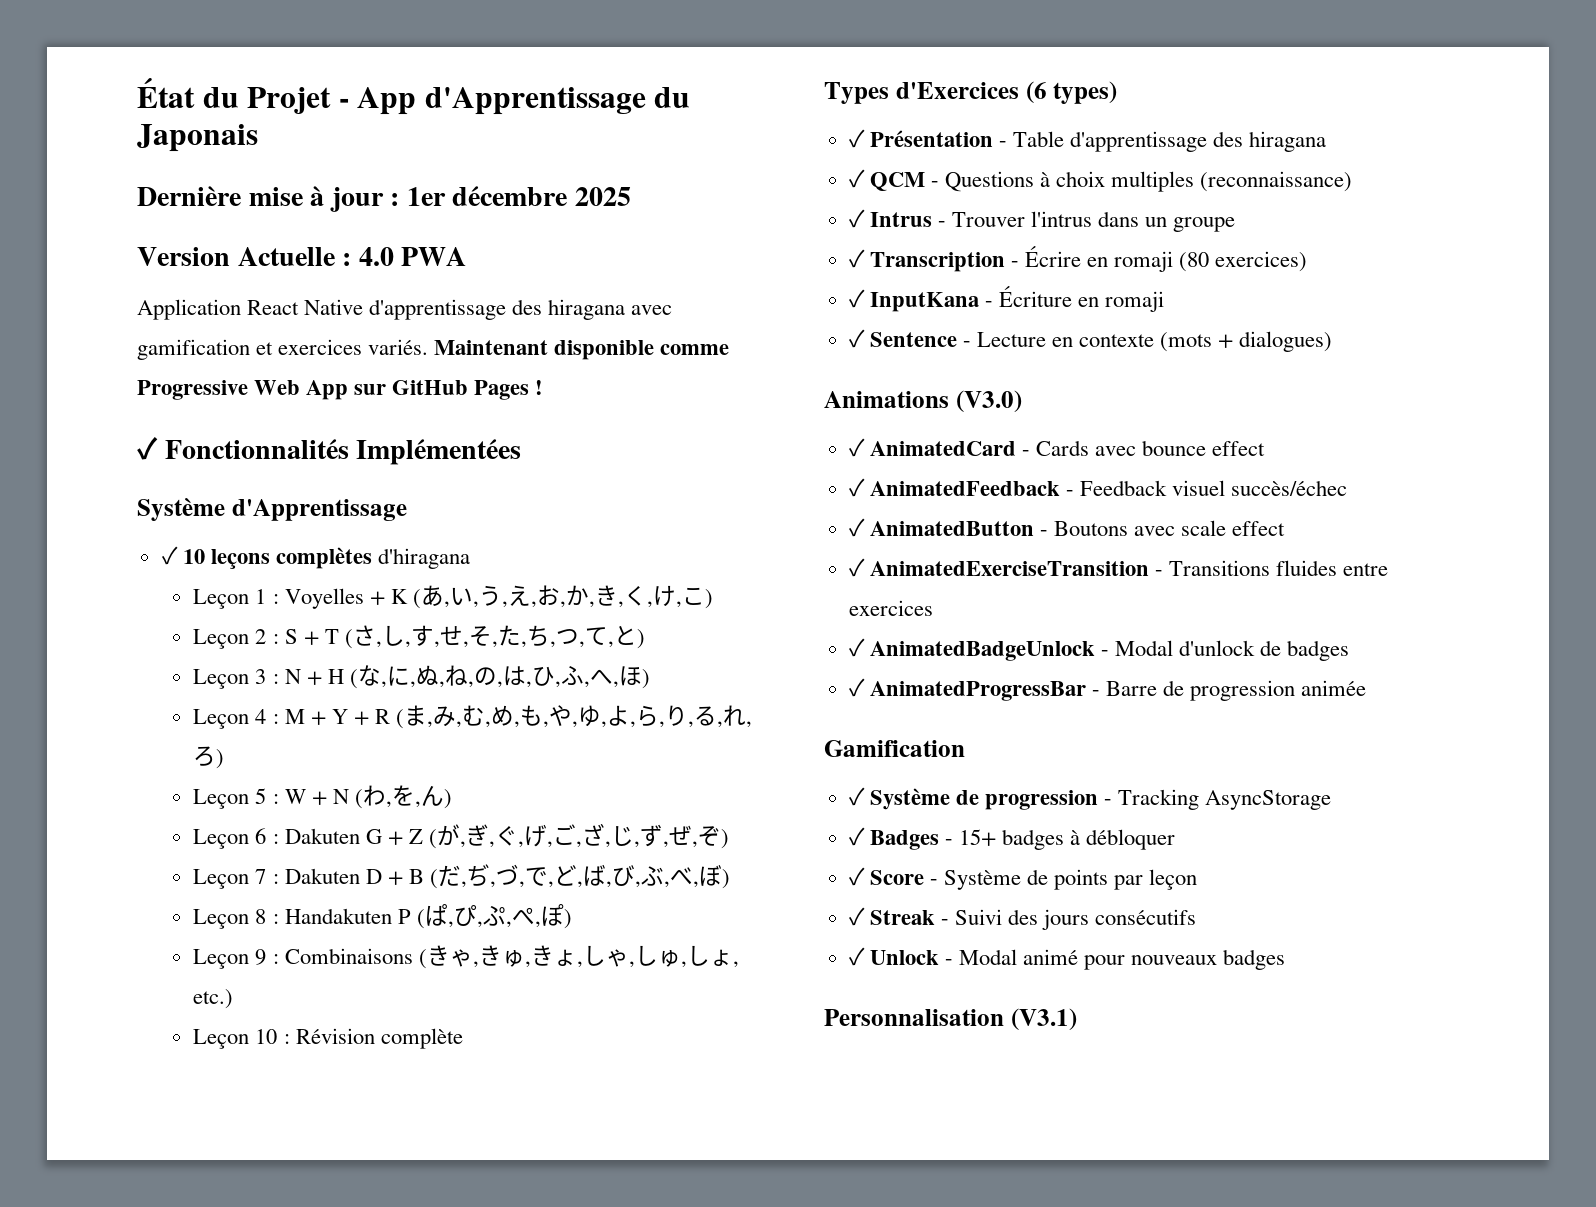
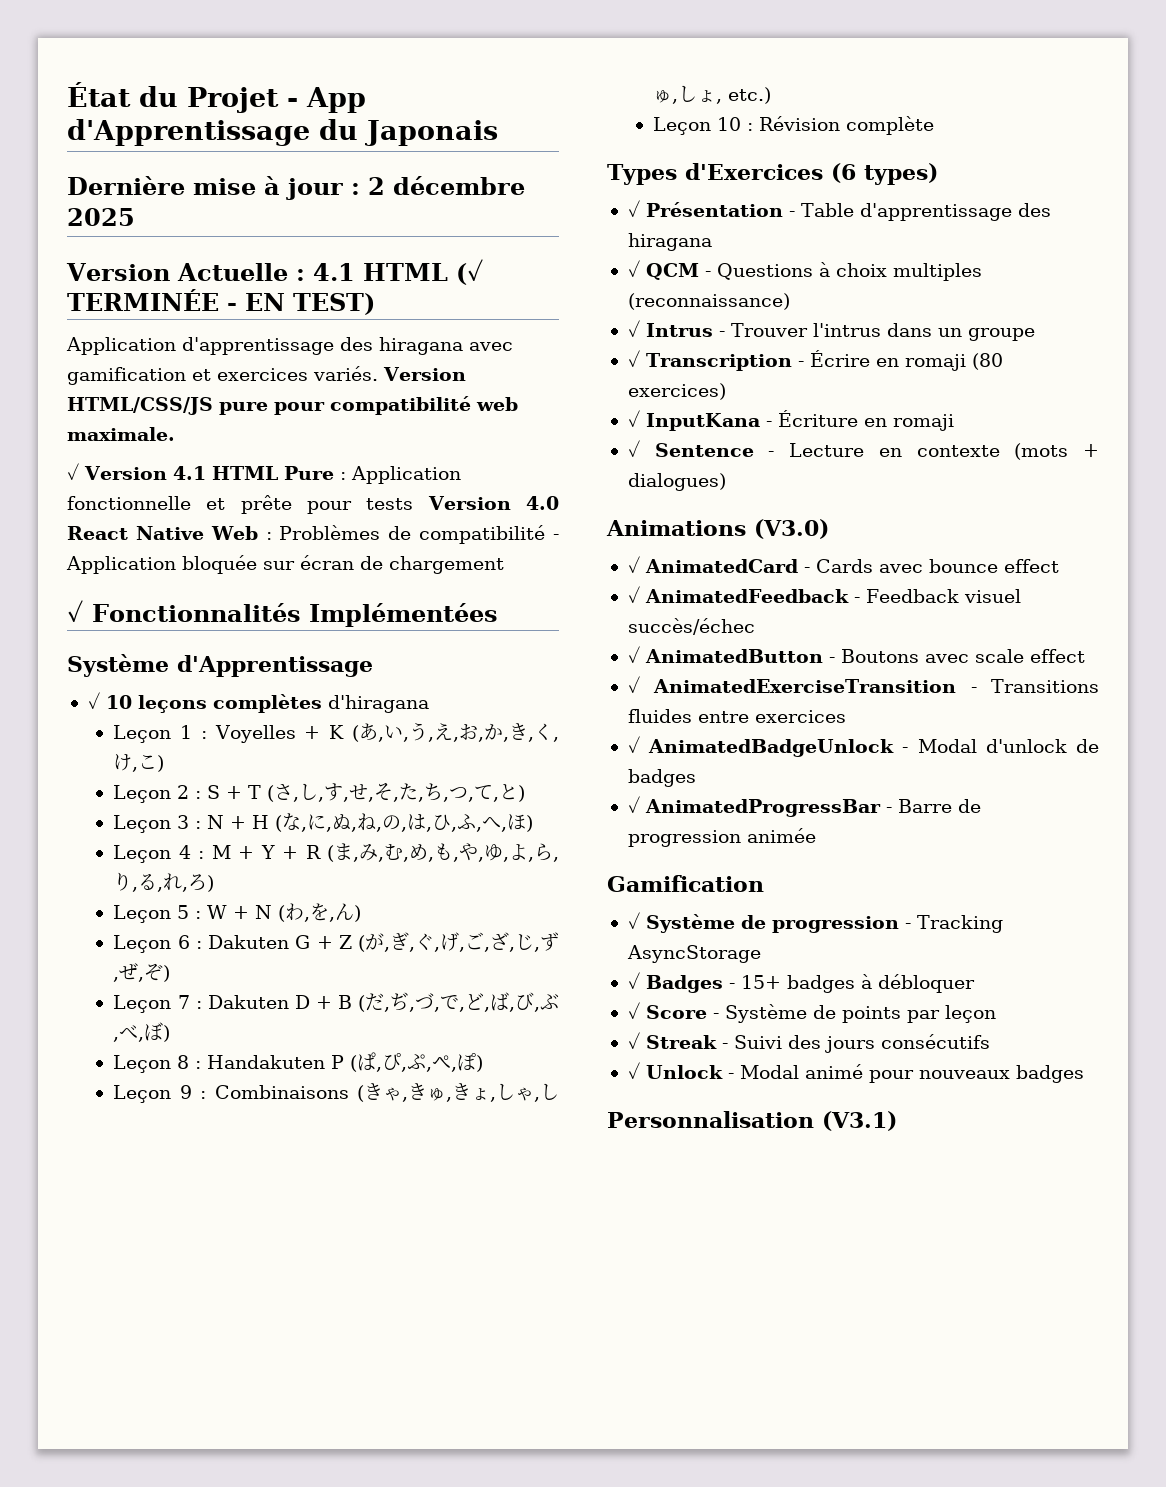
[406,187,446,206] 1er -> [368,177,385,195] 2
[358,247,467,266] [137,299,364,320] 4.0 PWA // Application React Native -> [312,259,484,285] [67,289,375,315] [66,337,176,355] 4.1 HTML (✓ TERMINÉE - EN TEST) // Application
[434,340,730,360] [137,380,544,400] Maintenant disponible comme Progressive Web App sur GitHub Pages ! -> [383,367,466,381] [67,396,518,415] [67,427,175,441] [67,463,461,484] [67,495,559,514] [67,525,559,544] [66,555,504,574] Version HTML/CSS/JS pure pour compatibilité web maximale. // ✓ Version 4.1 HTML Pure : Application fonctionnelle et prête pour tests Version 4.0 React Native Web : Problèmes de compatibilité - Application bloquée sur écran de chargement

